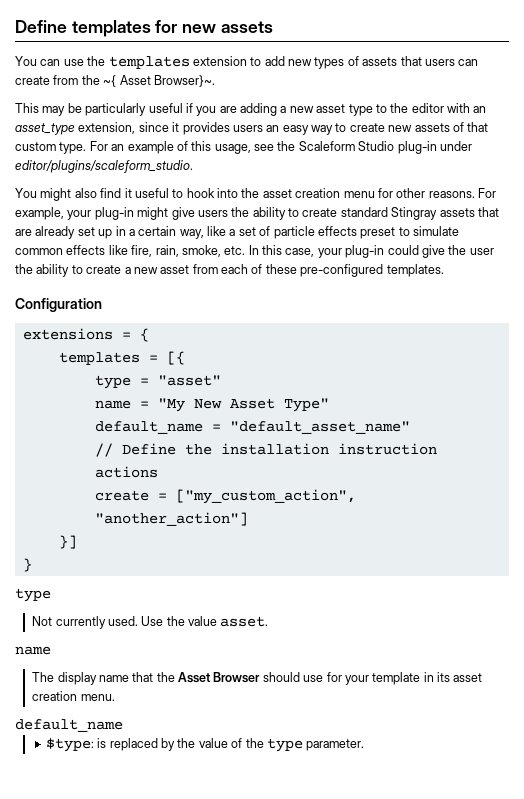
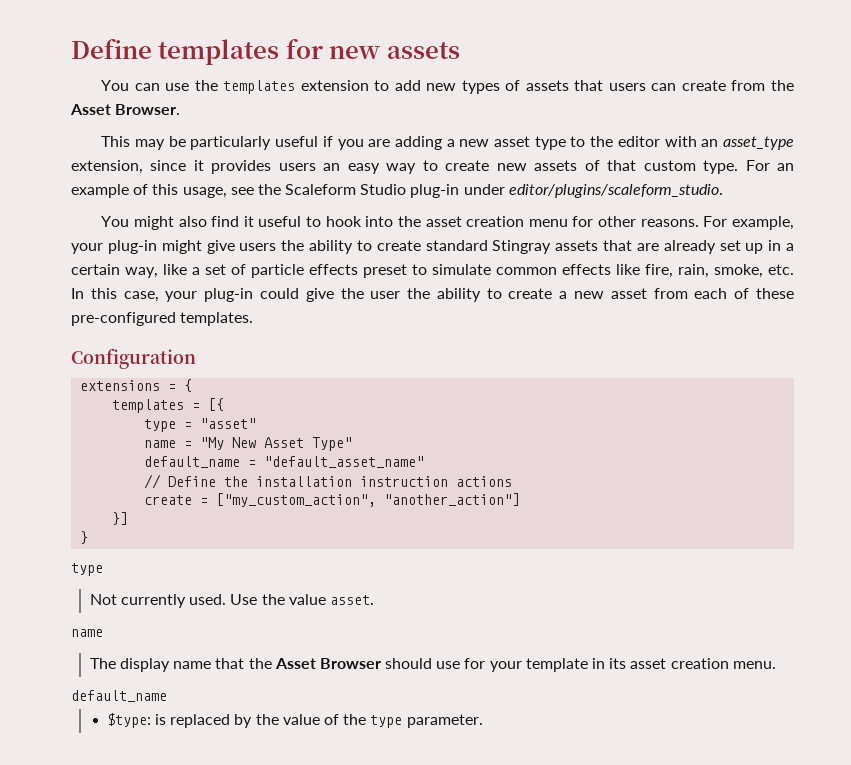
[103,75,215,87] ~{ Asset Browser}~. -> [70,104,181,115] Asset Browser.

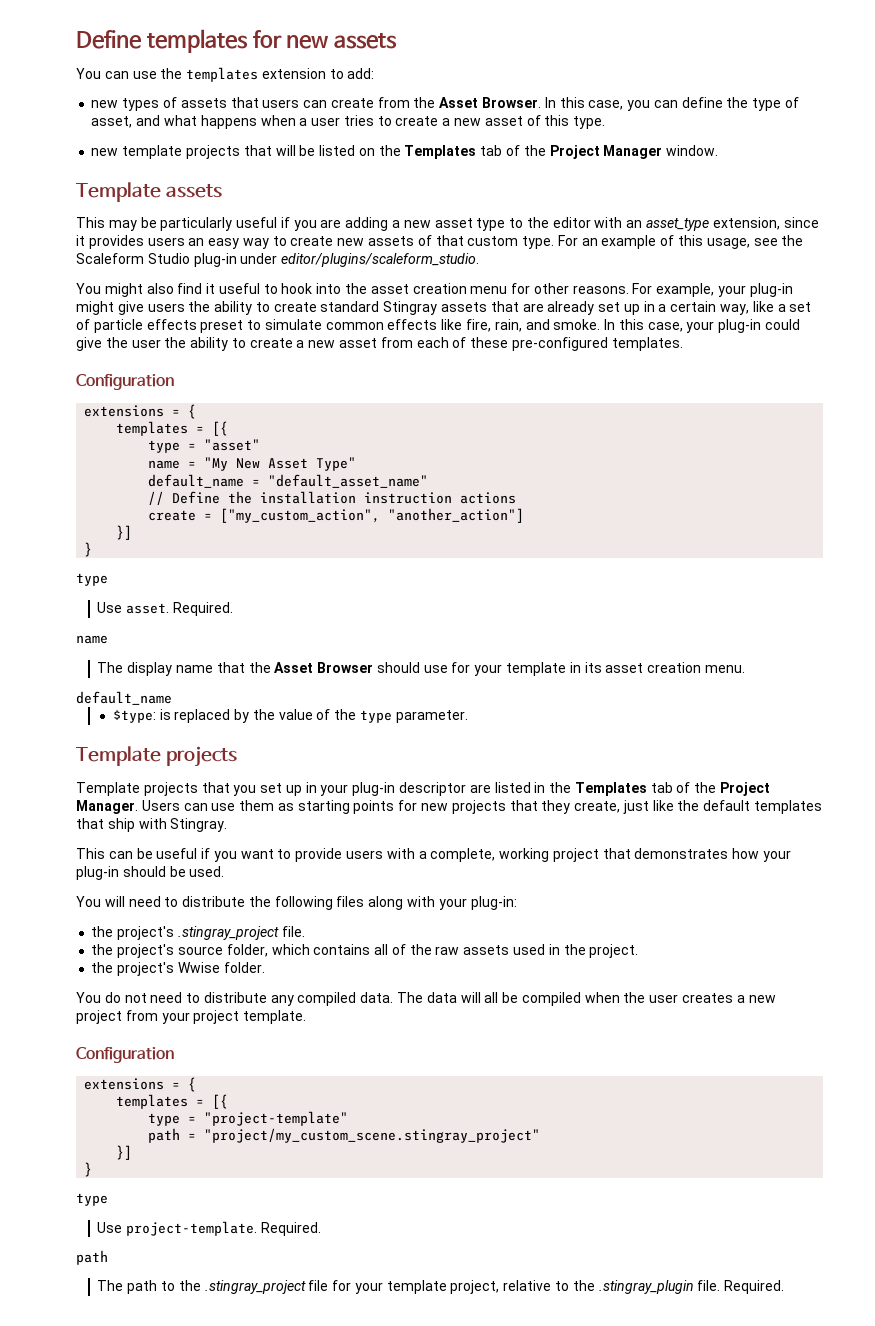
[394,80,421,91] add -> [347,68,375,79] add: //
(181, 109) none -> [544,97,799,111] [91,115,606,129] [91,145,719,159] [76,182,222,202] In this case, you can define the type of asset, and what happens when a user tries to create a new asset of this type. // new template projects that will be listed on the Templates tab of the Project Manager window. // Template assets
[714,264,794,278] smoke, etc. -> [525,319,601,330] and smoke.
[89,594,326,608] Not currently used. Use the value -> [97,602,123,613] Use
(374, 600) none -> [172,602,233,616] Required.
(483, 721) none -> [76,746,237,767] [76,782,771,796] [76,800,823,814] [76,818,228,832] [76,848,792,862] [76,866,225,880] [76,896,517,910] [91,926,305,940] [91,944,639,958] [91,962,265,976] [76,992,776,1006] [76,1010,307,1024] [76,1047,174,1063] [84,1077,197,1092] [116,1094,229,1109] [148,1111,349,1126] [148,1128,541,1143] [116,1145,133,1160] [84,1162,93,1177] [76,1193,108,1206] [97,1221,321,1236] [76,1250,108,1265] [97,1280,785,1294] // Template projects // Template projects that you set up in your plug-in descriptor are listed in the Templates tab of the Project Manager. Users can use them as starting points for new projects that they create, just like the default templates that ship with Stingray. // This can be useful if you want to provide users with a complete, working project that demonstrates how your plug-in should be used. // You will need to distribute the following files along with your plug-in: // the project's .stingray_project file. // the project's source folder, which contains all of the raw assets used in the project. // the project's Wwise folder. // You do not need to distribute any compiled data. The data will all be compiled when the user creates a new project from your project template. // Configuration // extensions = { // templates = [{ // type = "project-template" // path = "project/my_custom_scene.stingray_project" // }] // } // type // Use project-template. Required. // path // The path to the .stingray_project file for your template project, relative to the .stingray_plugin file. Required.

